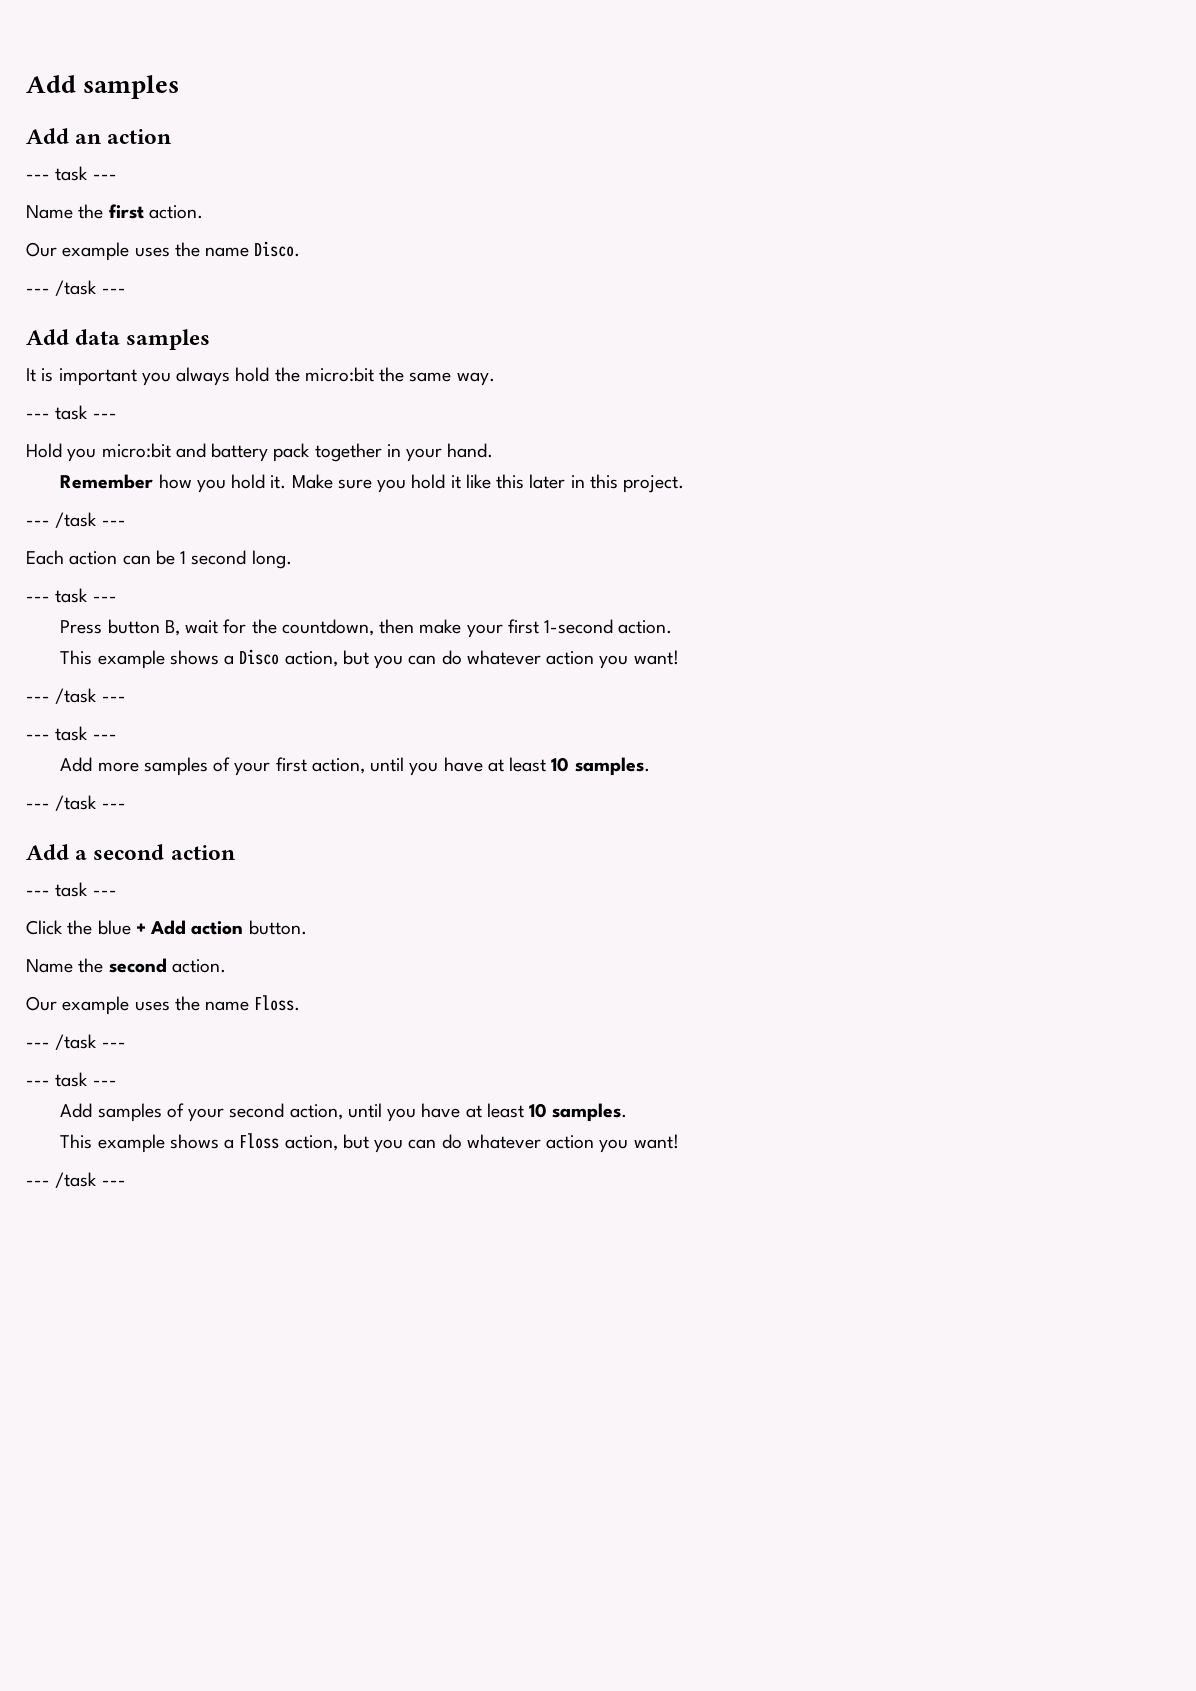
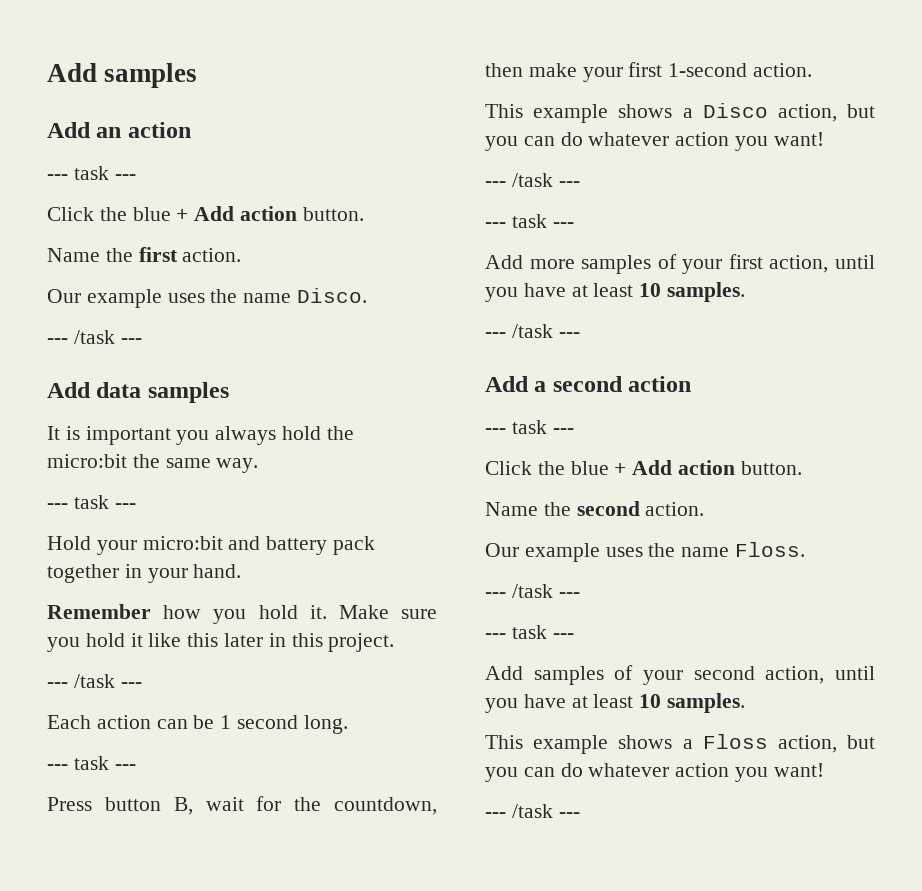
(117, 177) none -> [47,206,364,221] // Click the blue + Add action button.
[67,448,97,462] you -> [96,540,137,555] your

